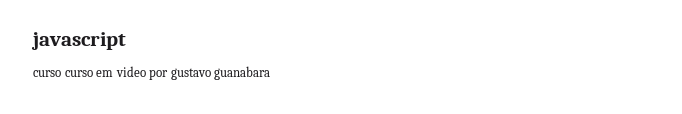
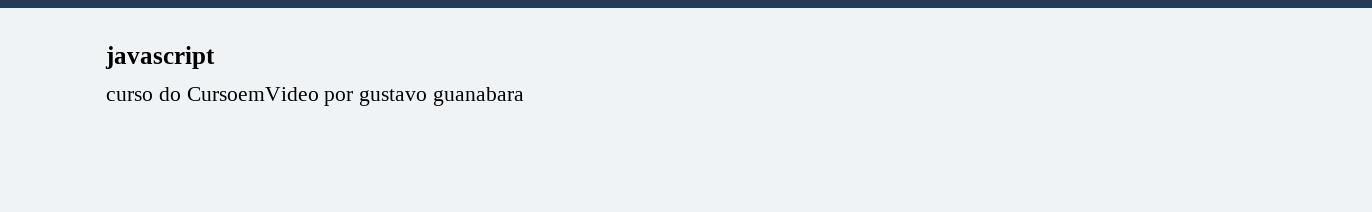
[64,66,146,77] curso em video -> [158,87,319,101] do CursoemVideo

